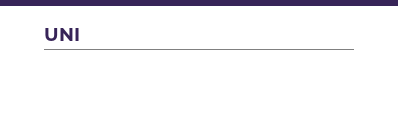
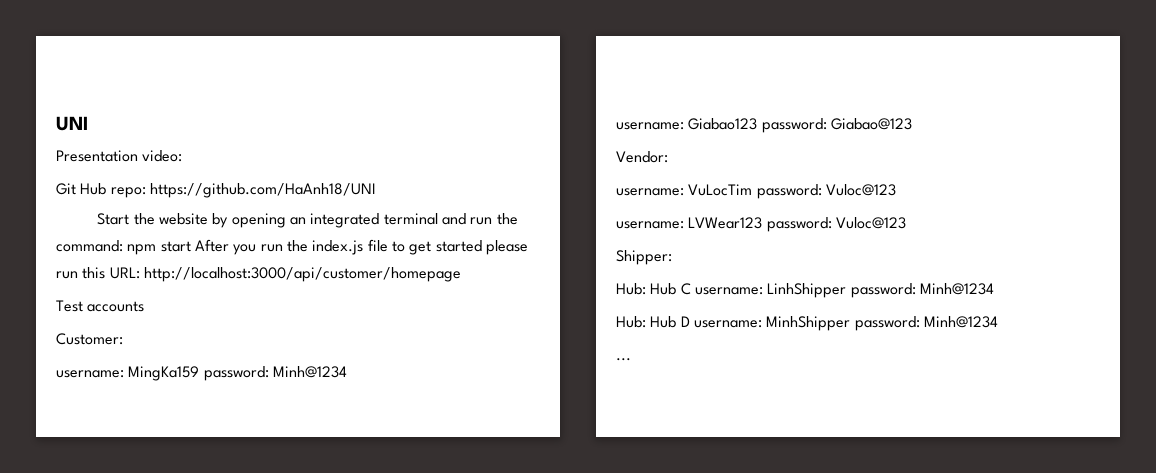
(80, 34) none -> [56,150,183,162] [56,183,376,198] [97,213,518,228] [56,239,528,255] [56,267,461,282] [56,300,145,312] [56,333,123,345] [56,366,347,381] [616,118,912,133] [616,151,668,163] [616,184,896,199] [616,217,906,232] [616,250,672,265] [616,283,994,298] [616,316,998,331] [616,358,631,361] // Presentation video: // Git Hub repo: https://github.com/HaAnh18/UNI // Start the website by opening an integrated terminal and run the command: npm start After you run the index.js file to get started please run this URL: http://localhost:3000/api/customer/homepage // Test accounts // Customer: // username: MingKa159 password: Minh@1234 // username: Giabao123 password: Giabao@123 // Vendor: // username: VuLocTim password: Vuloc@123 // username: LVWear123 password: Vuloc@123 // Shipper: // Hub: Hub C username: LinhShipper password: Minh@1234 // Hub: Hub D username: MinhShipper password: Minh@1234 // ...

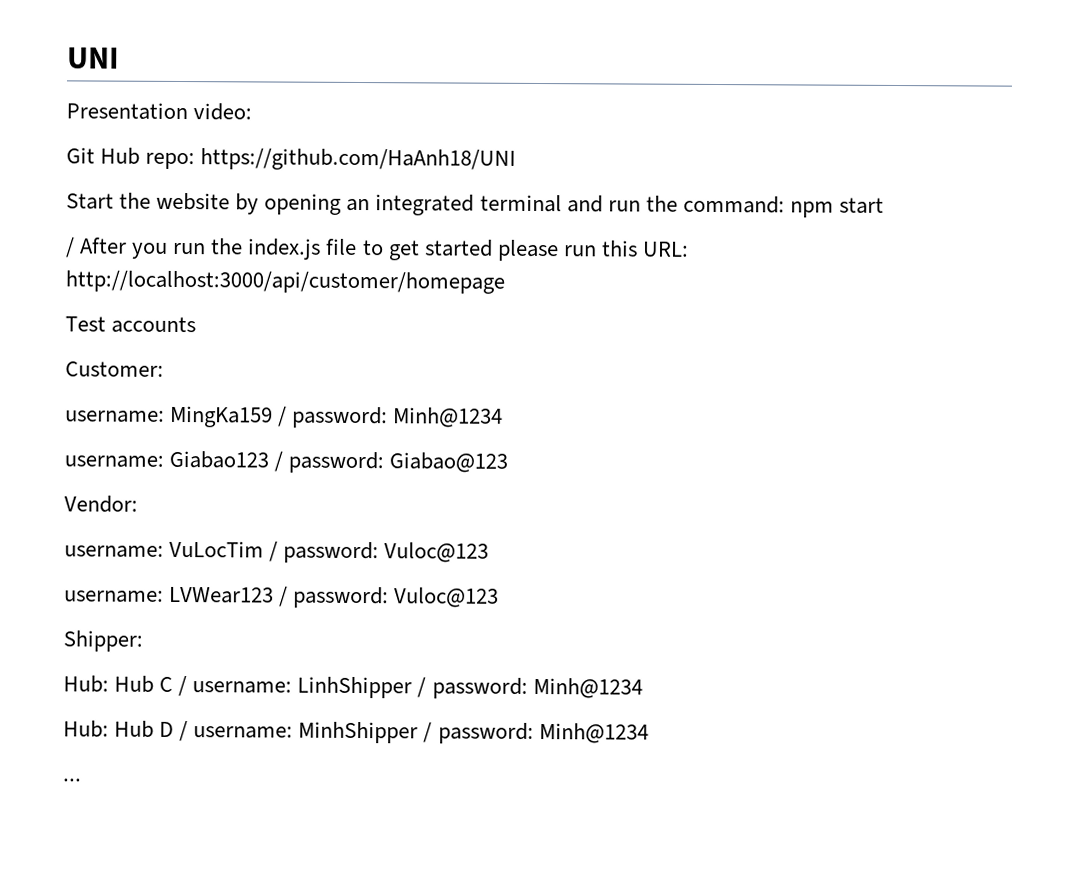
(191, 246) none -> [66,237,75,258] // /
(200, 373) none -> [278,406,288,427] /
(758, 124) none -> [274,451,284,472] /
(753, 190) none -> [269,541,279,562] /
(763, 223) none -> [279,586,289,607] /
(691, 289) none -> [178,675,188,697] /
(847, 290) none -> [417,677,427,698] /
(690, 321) none -> [179,721,189,742] /
(851, 323) none -> [423,722,433,743] /

